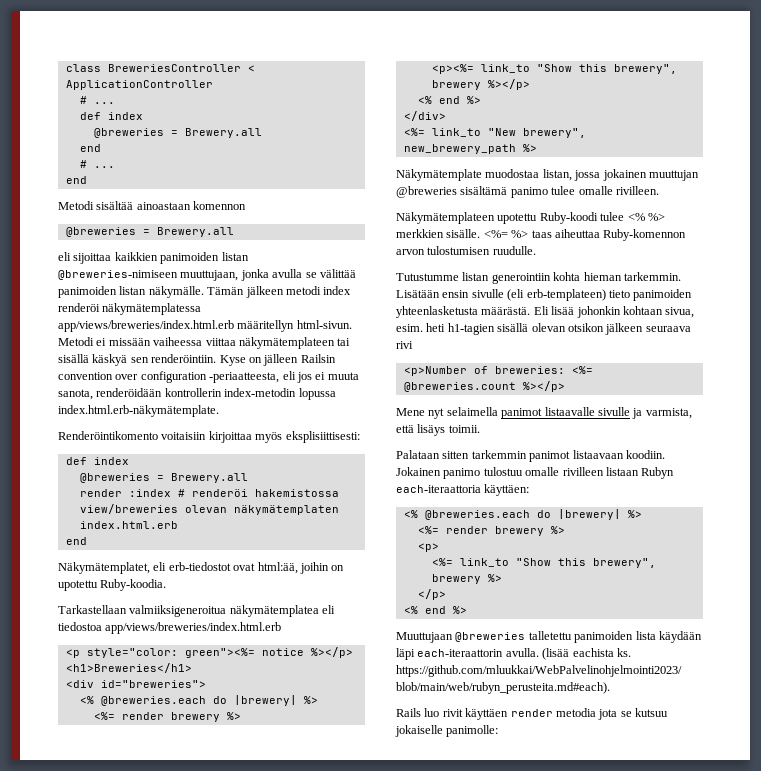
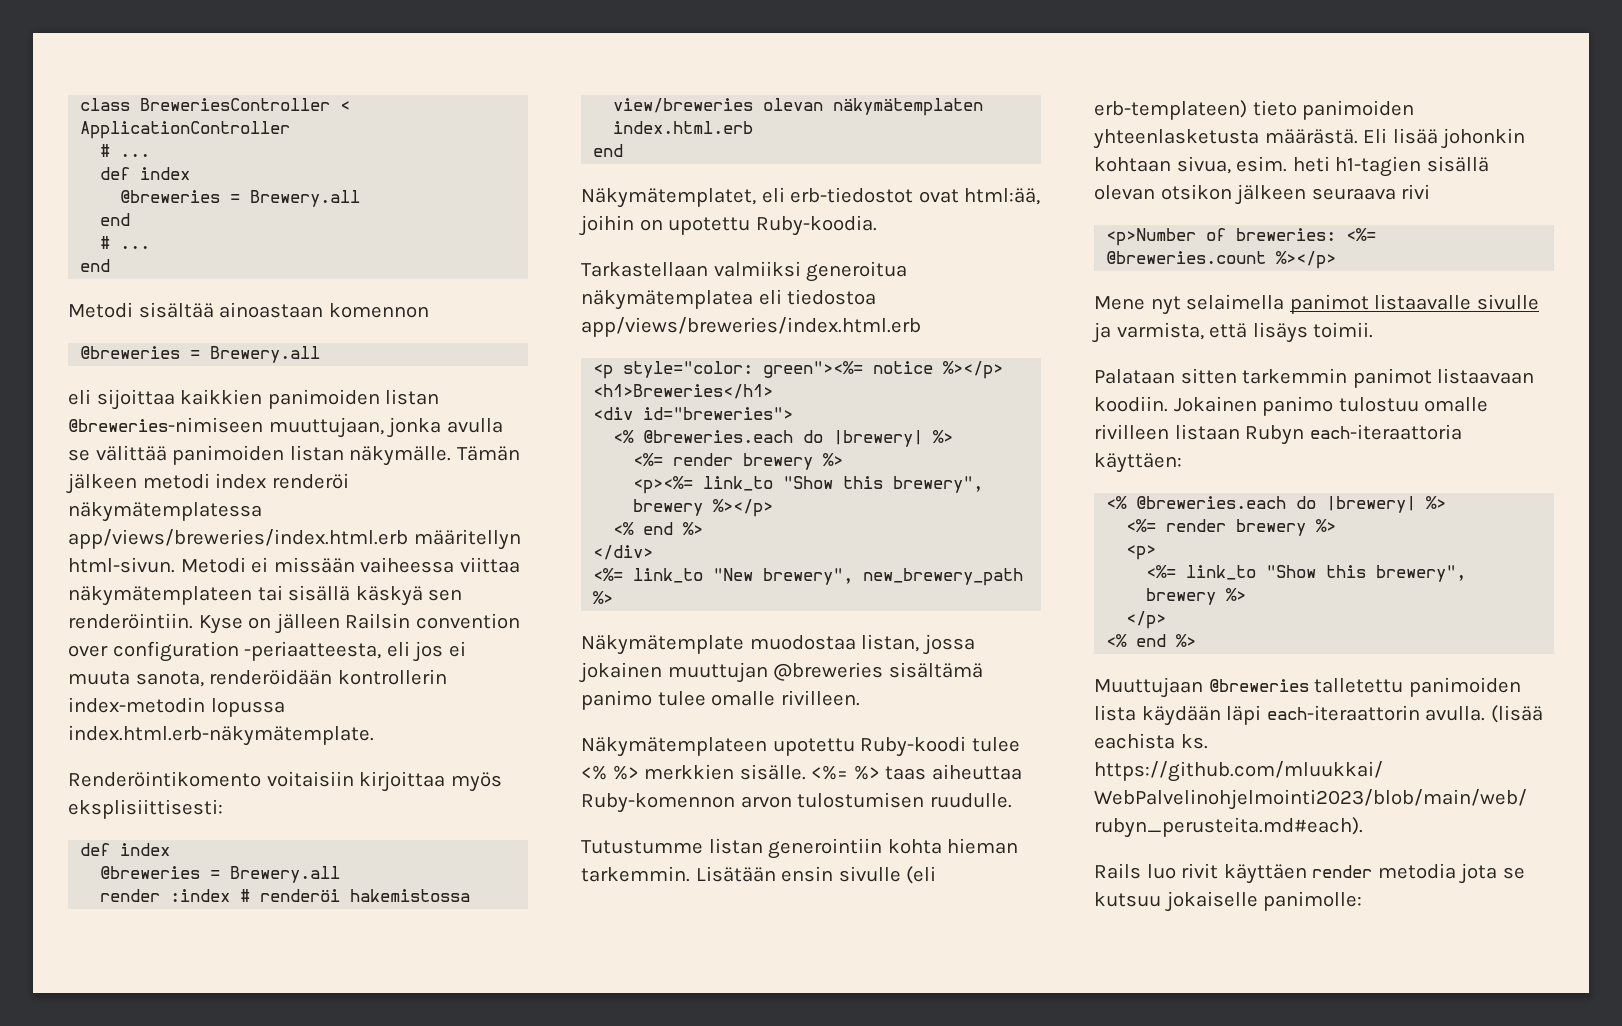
[129,605,227,617] valmiiksigeneroitua -> [713,261,908,282] valmiiksi generoitua

